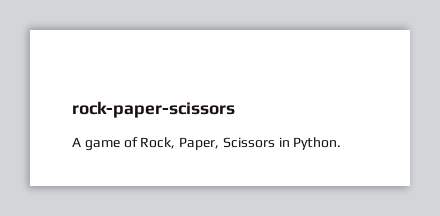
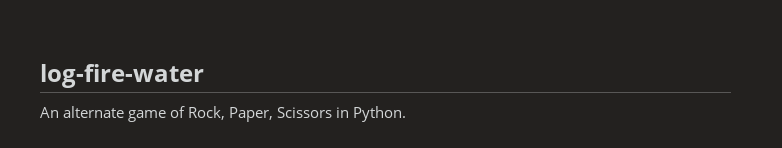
[72,101,235,118] [72,137,81,147] rock-paper-scissors // A -> [40,64,204,88] [40,106,125,118] log-fire-water // An alternate

